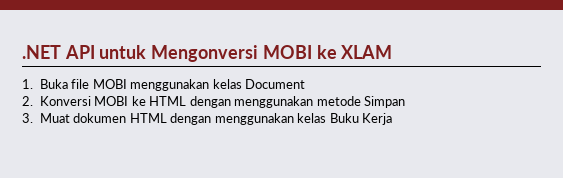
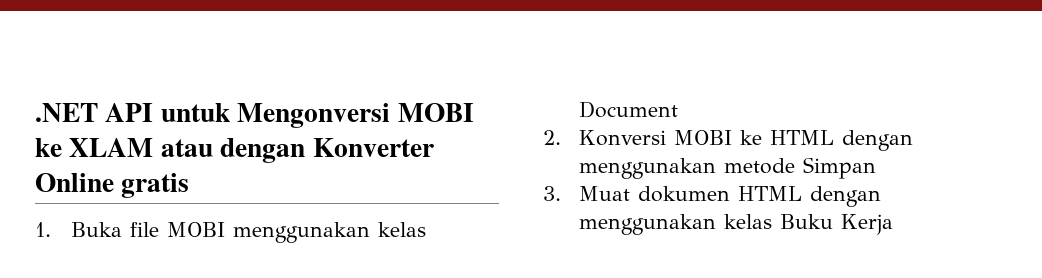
(393, 52) none -> [160,138,434,163] [35,173,190,198] atau dengan Konverter Online gratis

